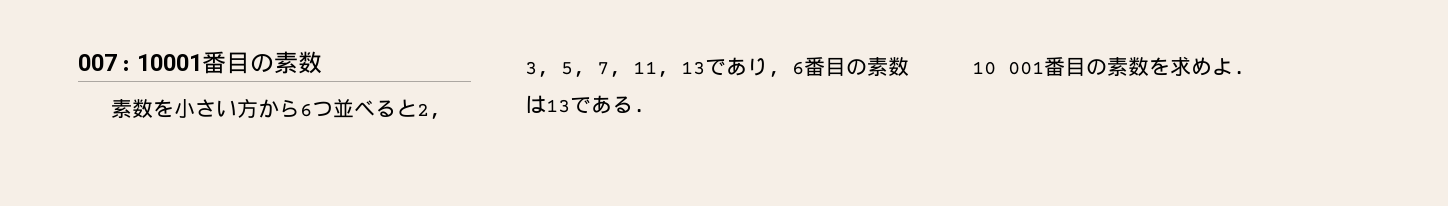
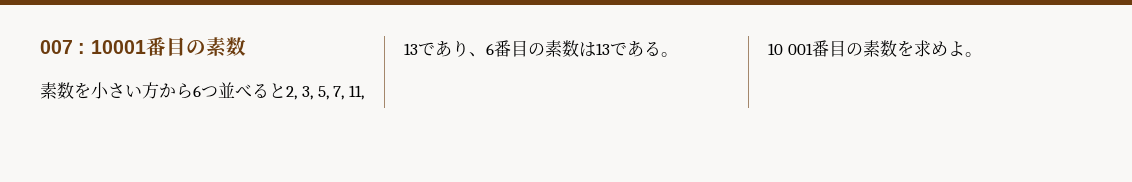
[768,71,780,77] , -> [469,52,486,57] 、
[633,109,645,113] . -> [661,52,678,57] 。
[1233,71,1245,75] . -> [964,52,982,57] 。

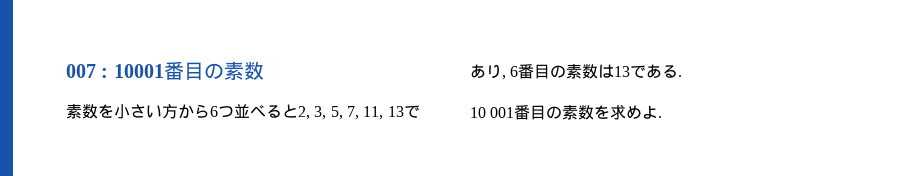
[469,52,486,57] 、 -> [502,75,506,80] ,
[661,52,678,57] 。 -> [678,75,683,77] .
[964,52,982,57] 。 -> [658,116,663,118] .

